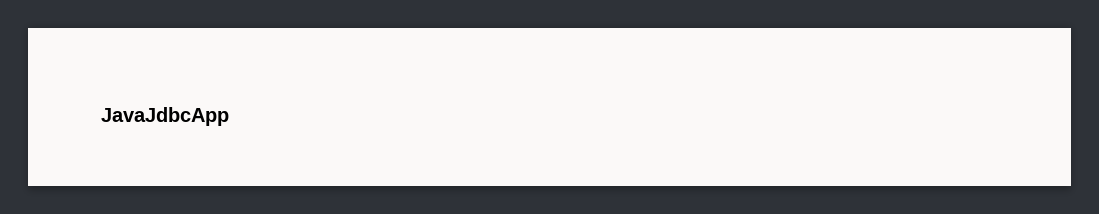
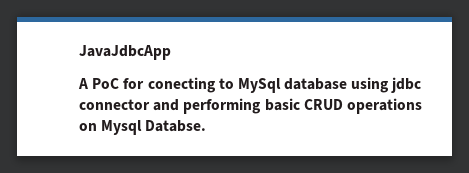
(229, 116) none -> [78,77,422,93] [79,98,422,114] [79,120,207,135] // A PoC for conecting to MySql database using jdbc connector and performing basic CRUD operations on Mysql Databse.

